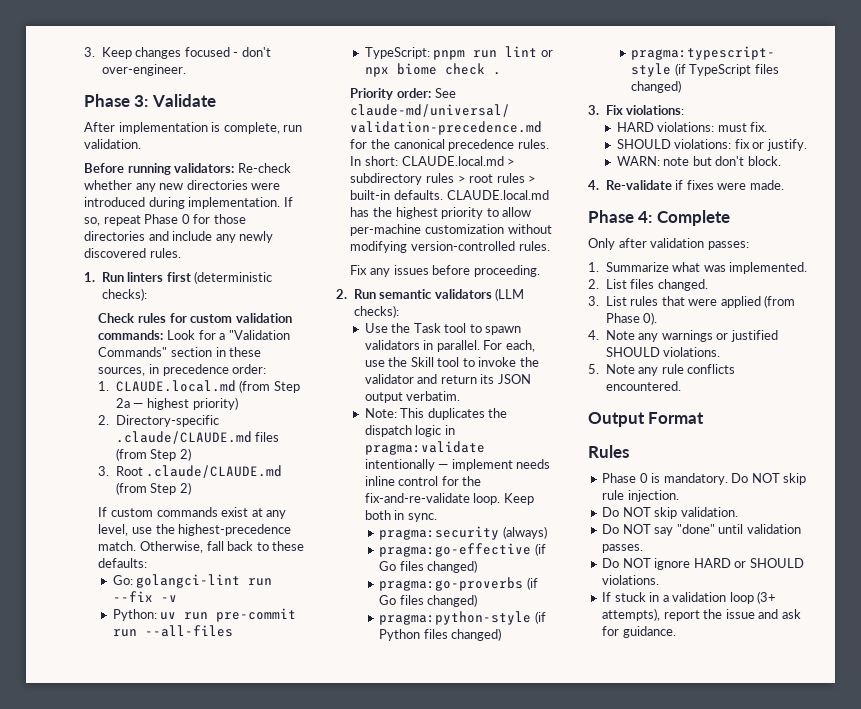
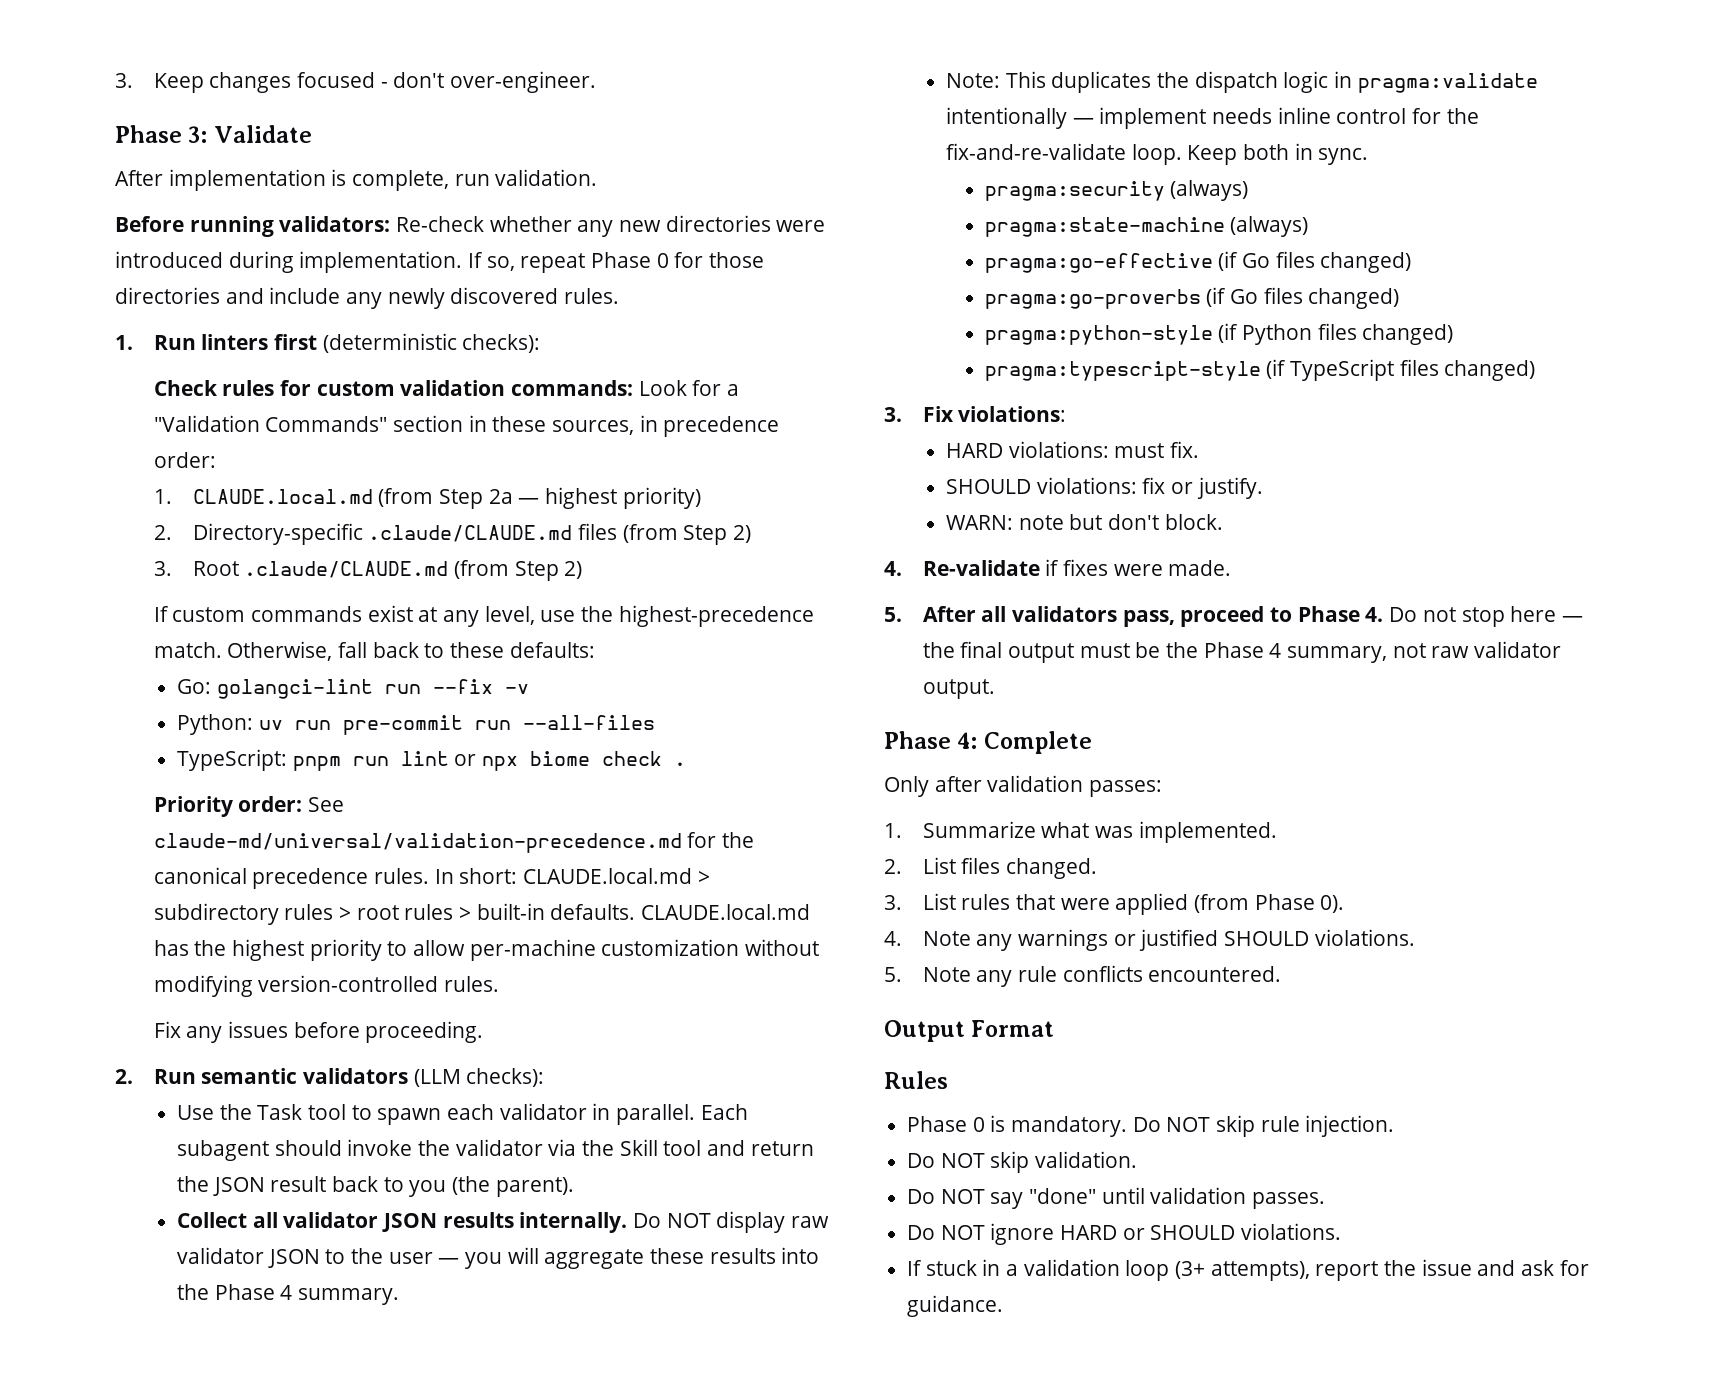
[364,340,535,352] [364,357,539,367] [364,374,531,384] [364,391,461,403] validators in parallel. For each, use the Skill tool to invoke the validator and return its JSON output verbatim. -> [446,1103,748,1125] [176,1139,814,1161] [176,1176,574,1197] [176,1211,829,1233] [176,1247,820,1269] [176,1284,399,1305] each validator in parallel. Each subagent should invoke the validator via the Skill tool and return the JSON result back to you (the parent). // Collect all validator JSON results internally. Do NOT display raw validator JSON to the user — you will aggregate these results into the Phase 4 summary.
(547, 532) none -> [984,216,1309,237] // pragma:state-machine (always)
(784, 185) none -> [884,606,1583,627] [922,641,1562,663] [922,679,995,699] // 5. After all validators pass, proceed to Phase 4. Do not stop here — the final output must be the Phase 4 summary, not raw validator output.

